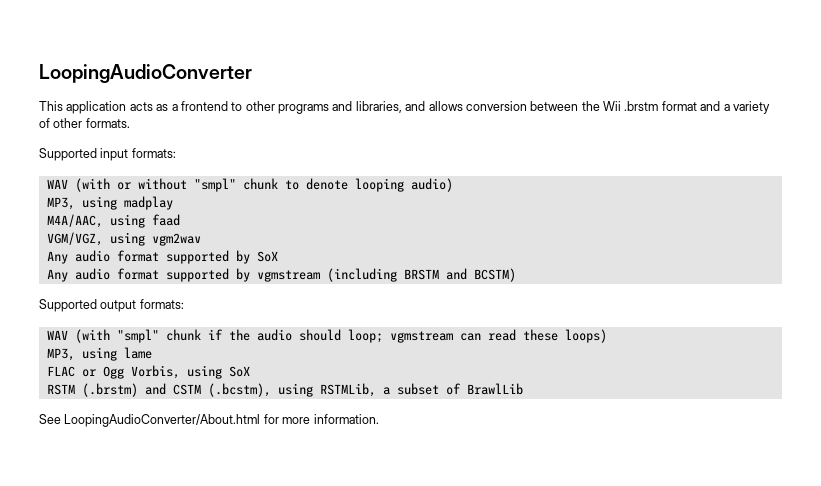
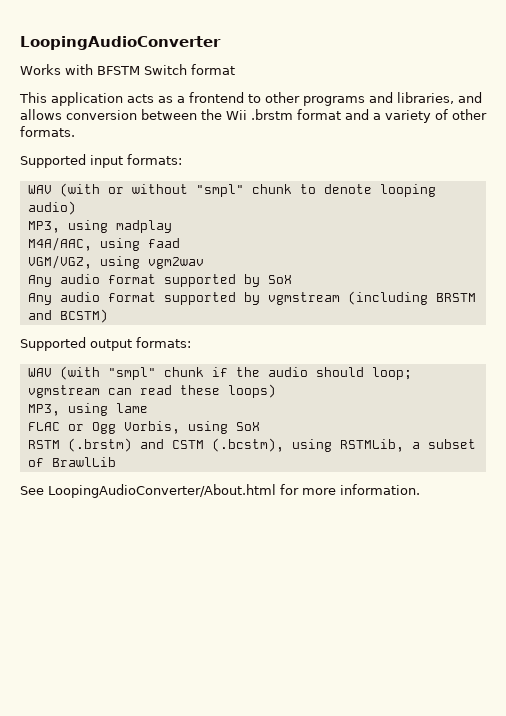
(252, 73) none -> [20,64,235,75] // Works with BFSTM Switch format

